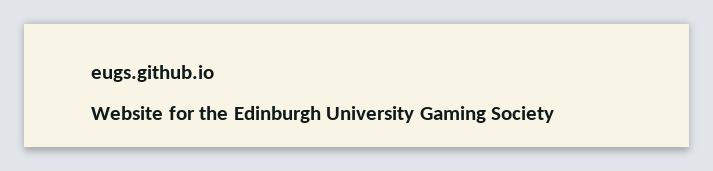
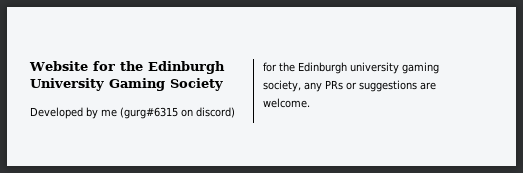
[91,65,214,82] eugs.github.io // -> (29, 66) none
(555, 114) none -> [30,107,235,119] [263,62,439,74] [263,80,436,92] [263,98,310,108] // Developed by me (gurg#6315 on discord) for the Edinburgh university gaming society, any PRs or suggestions are welcome.

